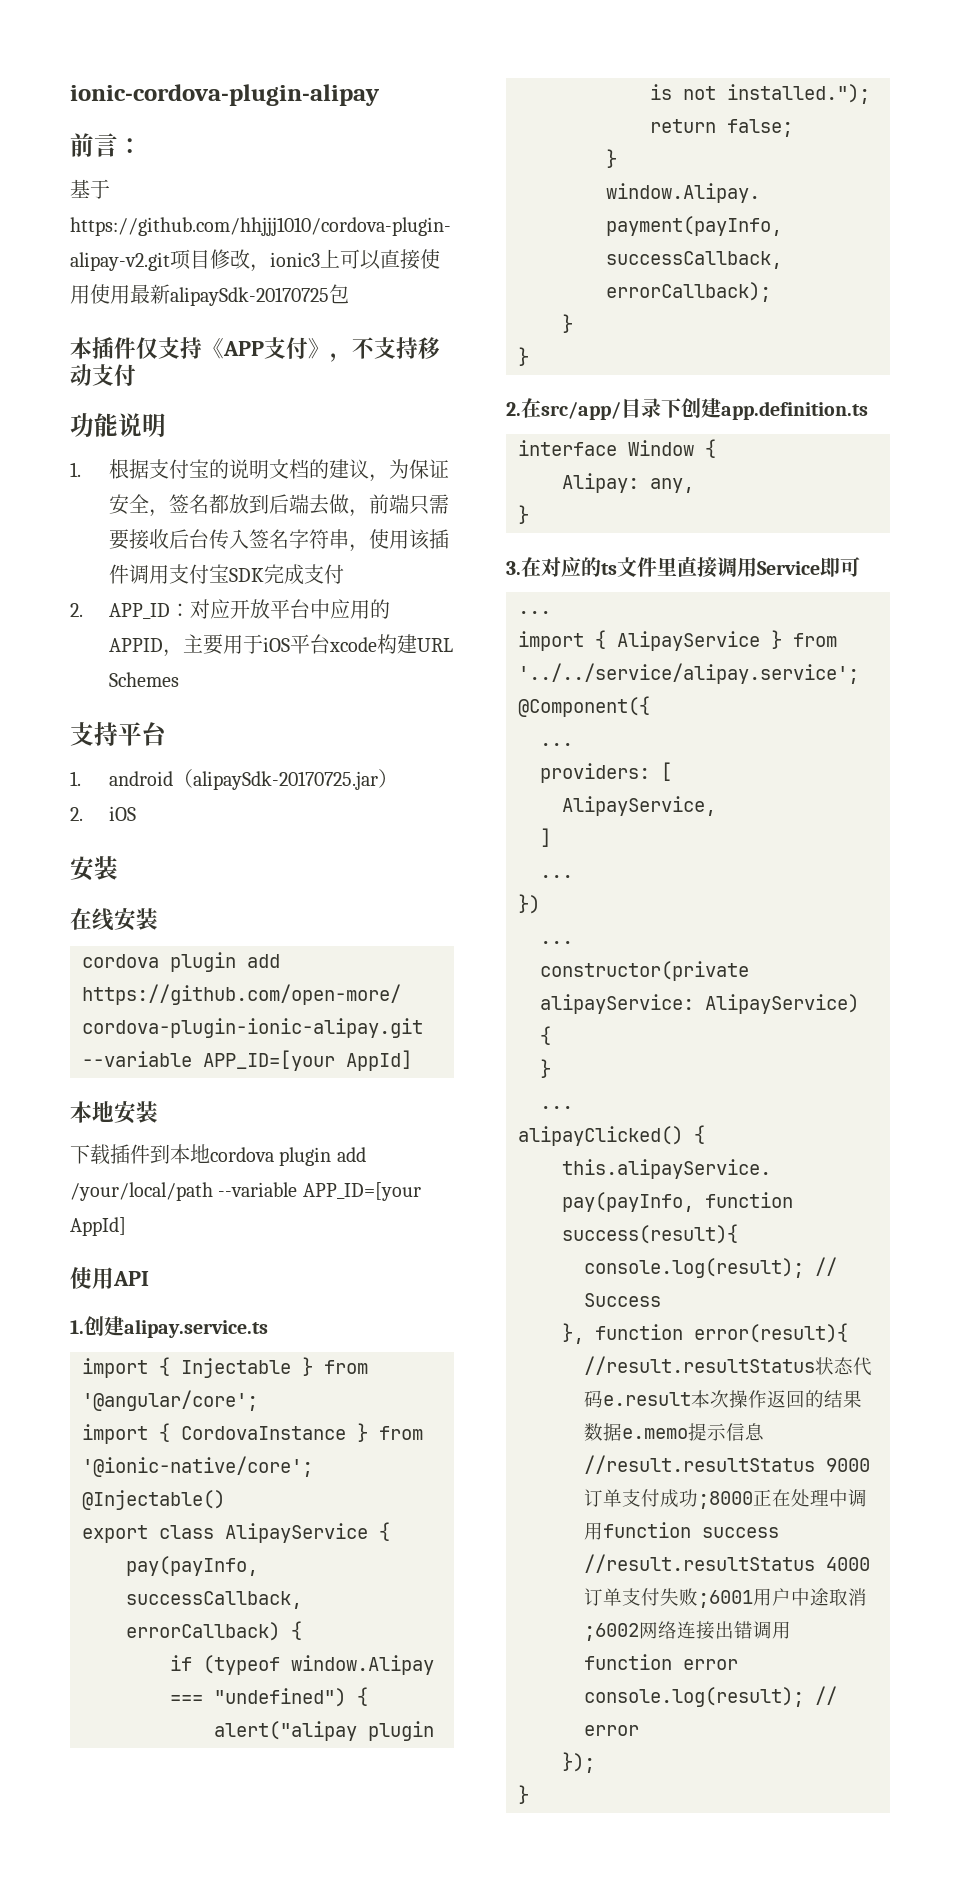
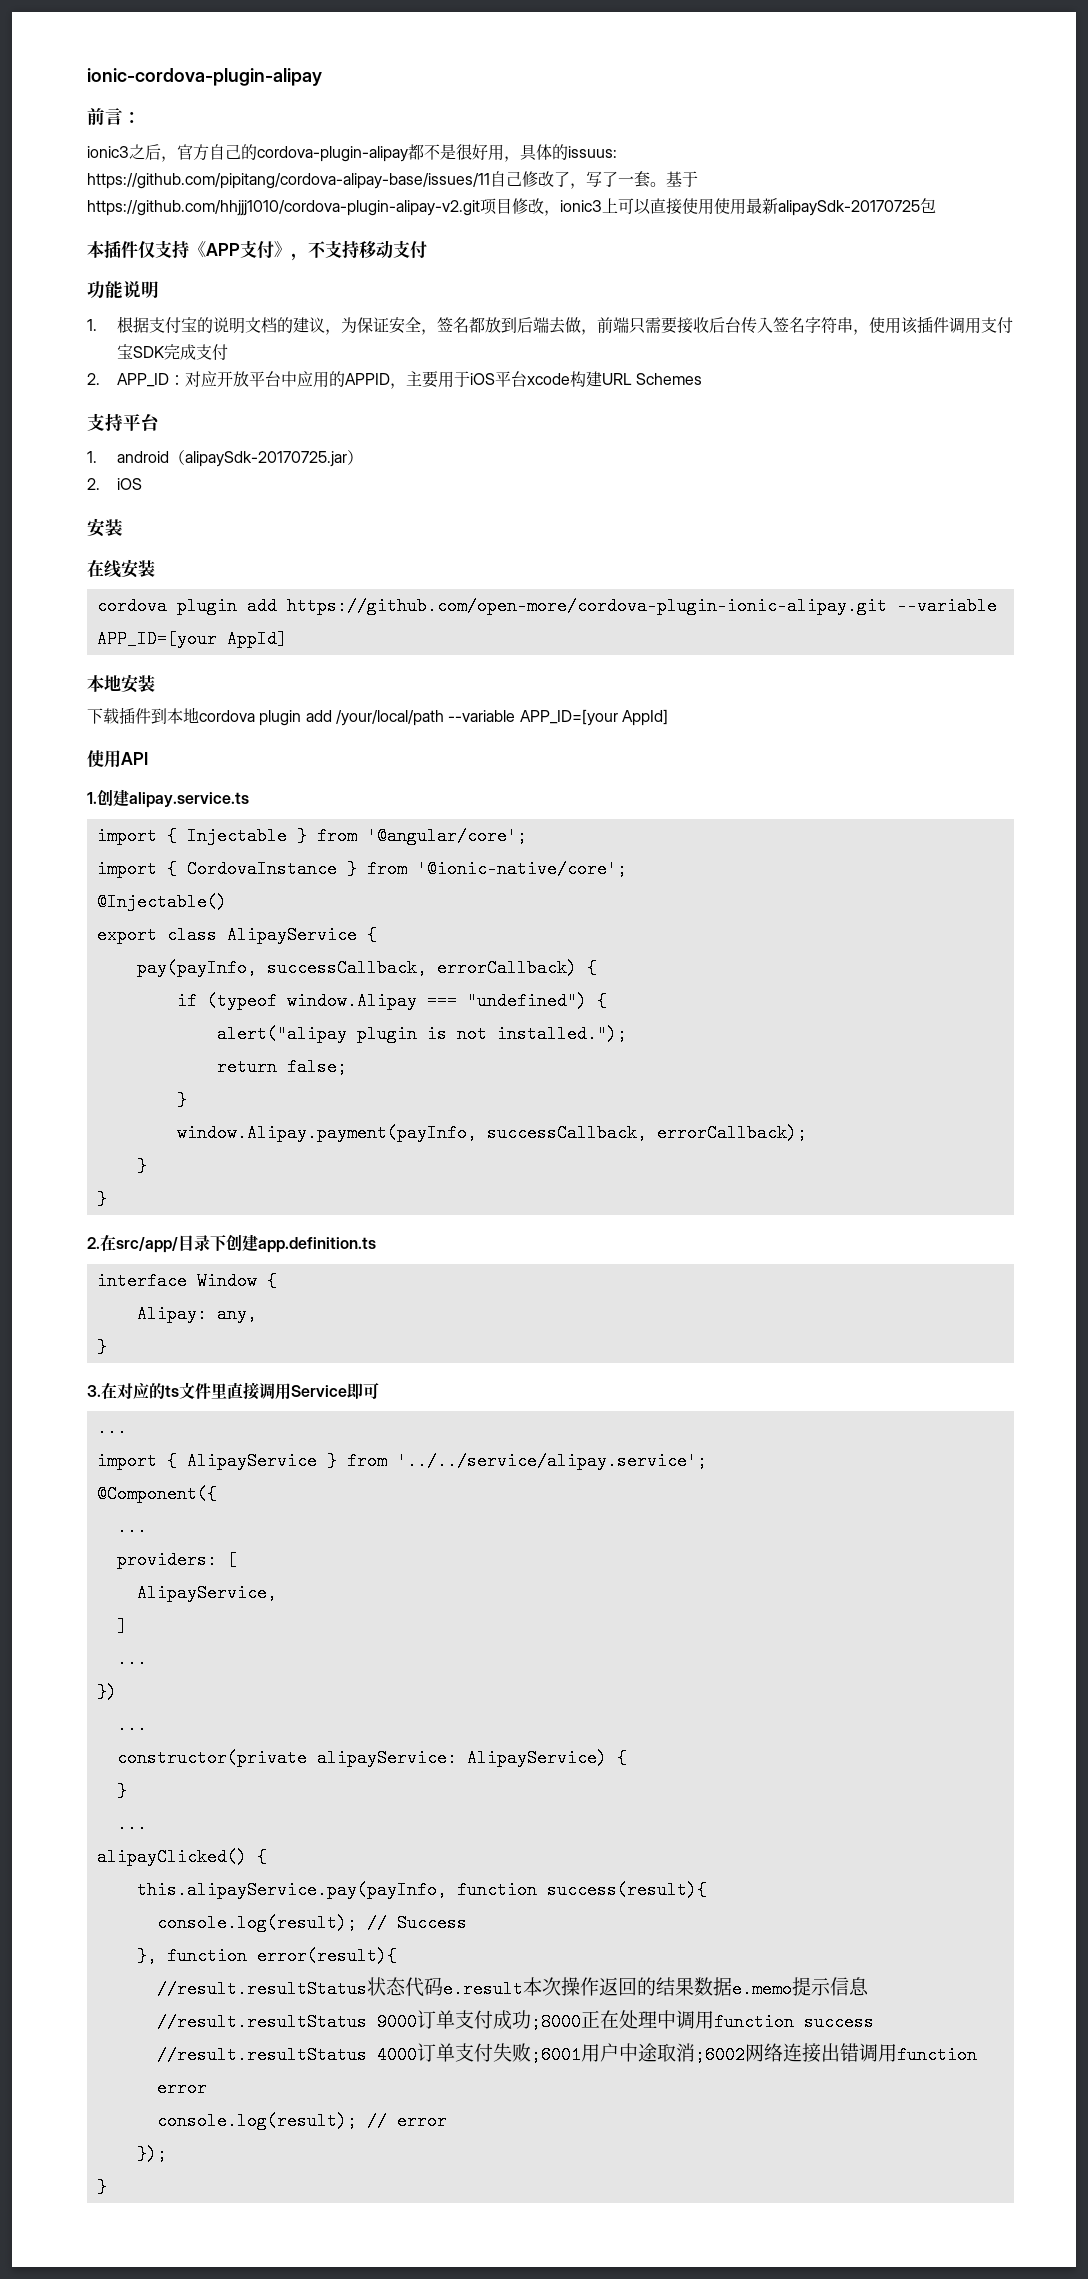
(142, 146) none -> [87,144,617,162] [87,171,666,189] ionic3之后，官方自己的cordova-plugin-alipay都不是很好用，具体的issuus: https://github.com/pipitang/cordova-alipay-base/issues/11自己修改了，写了一套。

